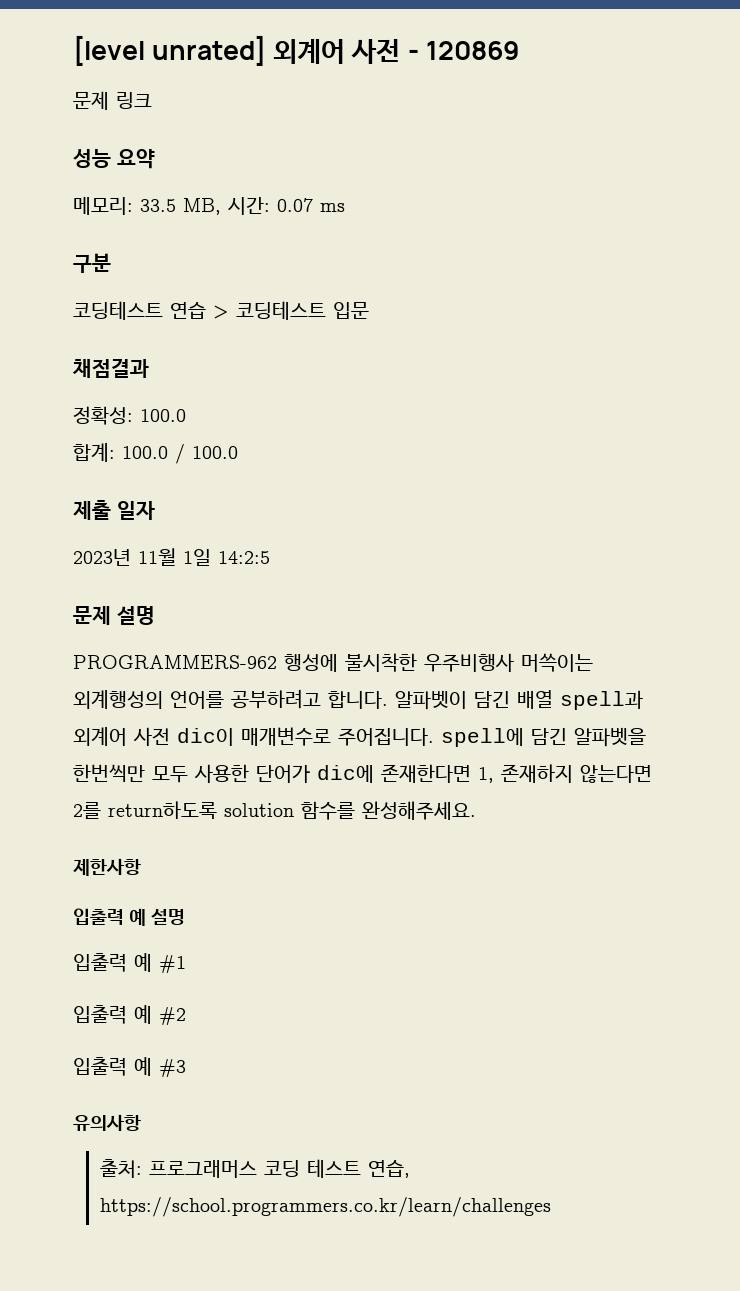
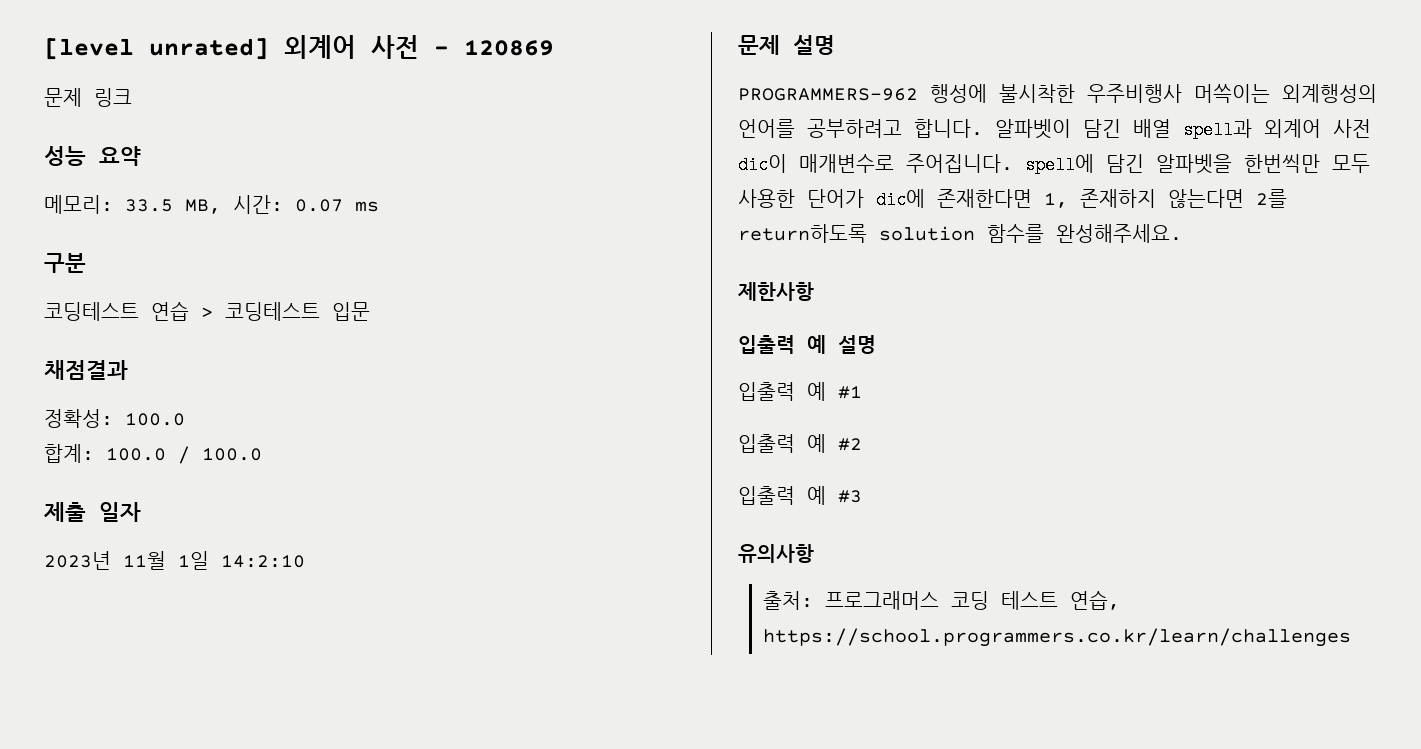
[218,551,270,564] 14:2:5 -> [221,555,305,568] 14:2:10

